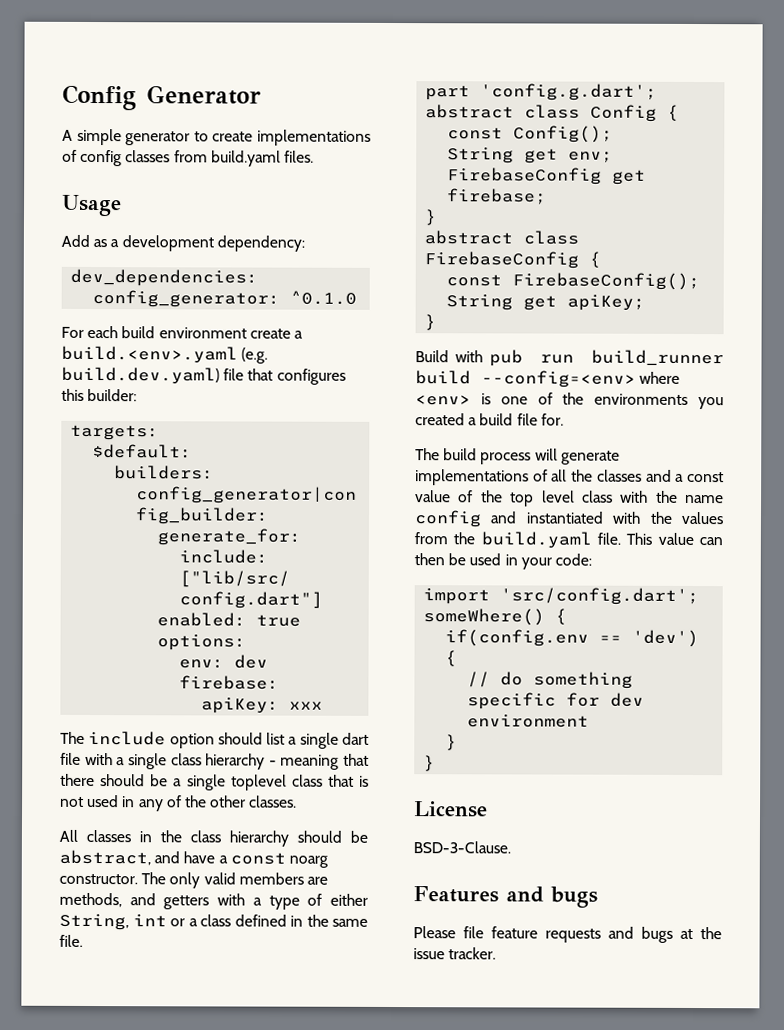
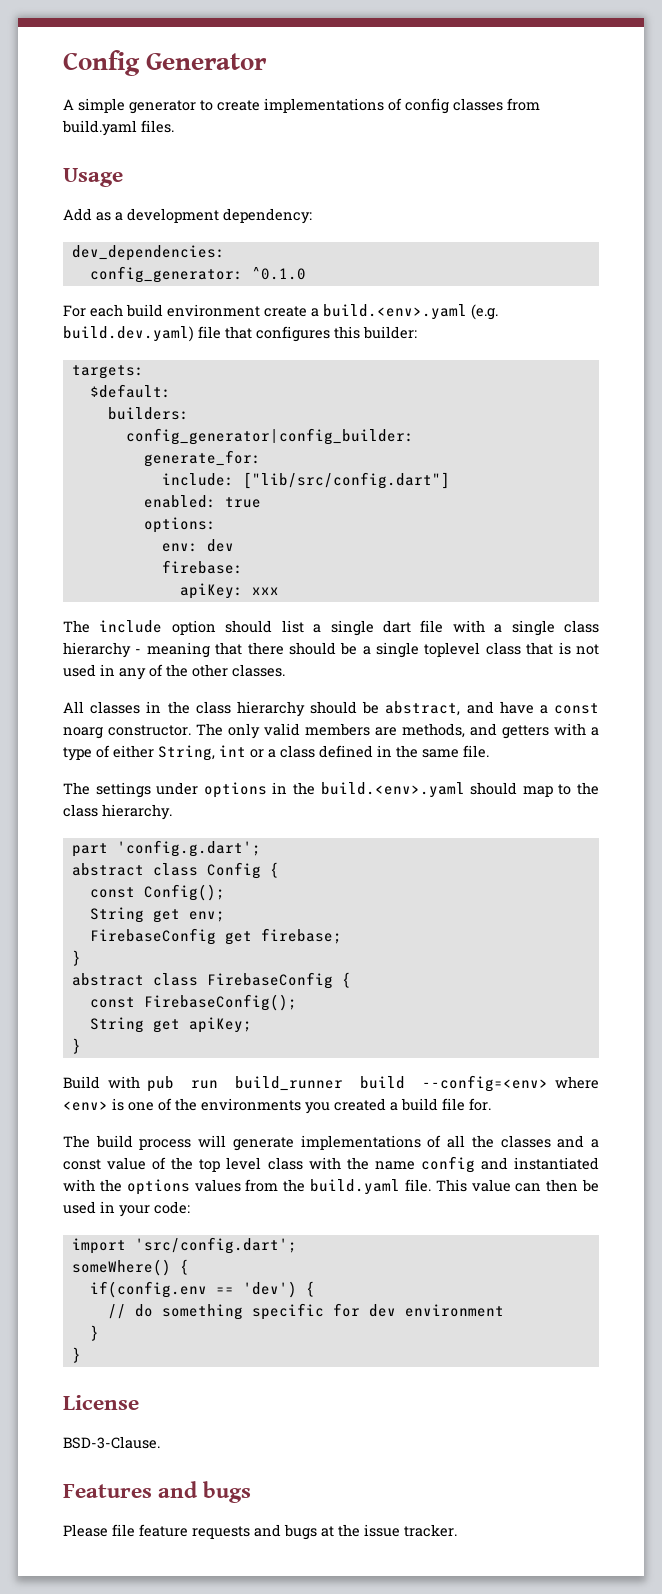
(83, 940) none -> [63,782,599,798] [63,804,172,820] // The settings under options in the build.<env>.yaml should map to the class hierarchy.
(673, 517) none -> [126,1179,190,1195] options

